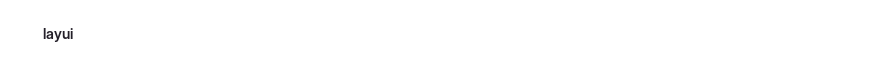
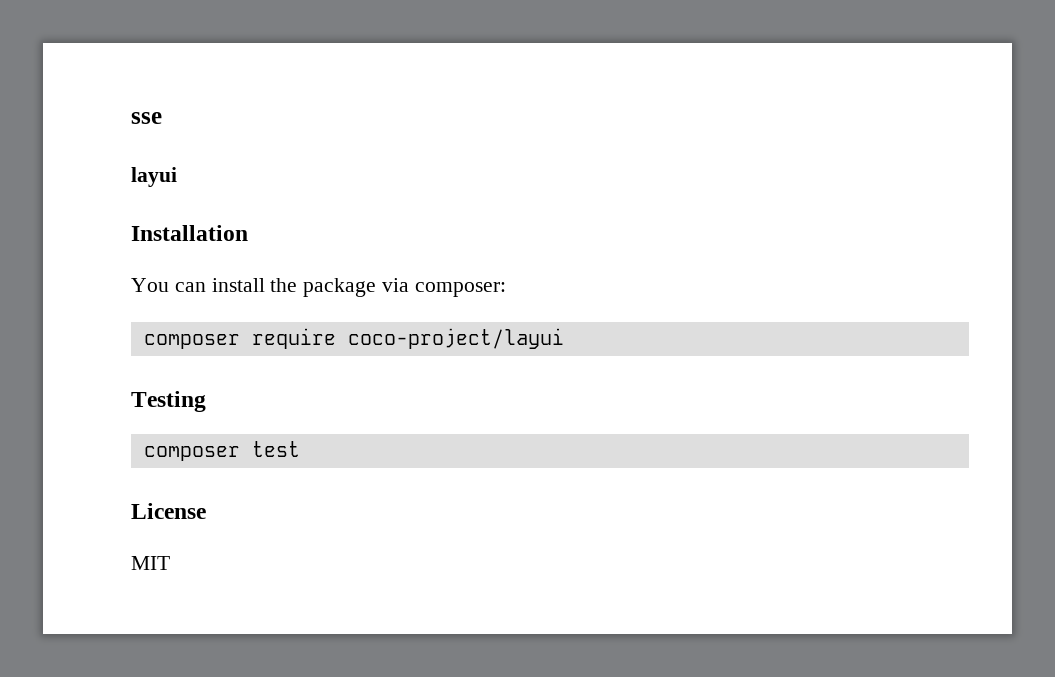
(43, 35) none -> [131,112,162,124] sse //
(73, 35) none -> [131,225,248,241] [131,278,506,297] [143,328,564,349] [131,391,206,412] [143,441,300,461] [131,503,206,519] [131,556,170,570] // Installation // You can install the package via composer: // composer require coco-project/layui // Testing // composer test // License // MIT

